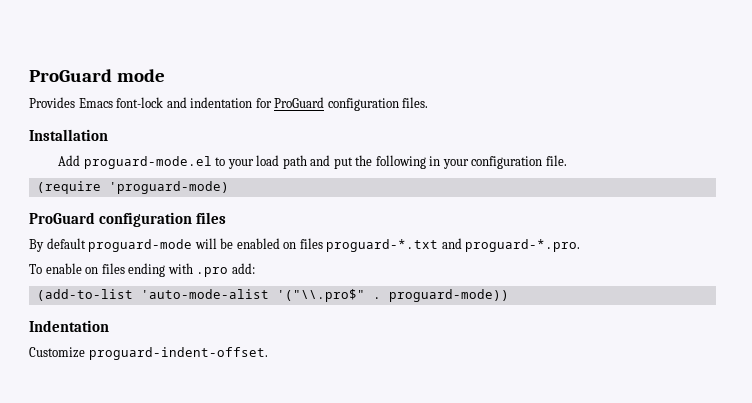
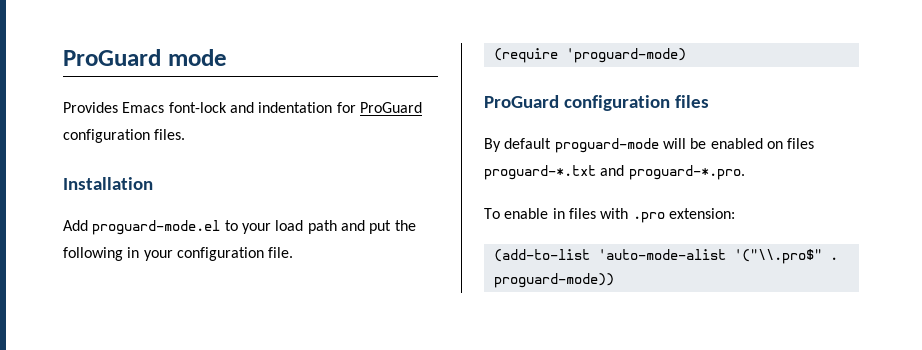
[85,263,166,277] on files ending -> [552,208,596,219] in files
[231,263,255,274] add: -> [668,208,735,219] extension:
[29,320,109,332] [29,347,268,360] // Indentation // Customize proguard-indent-offset. -> (614, 280) none

